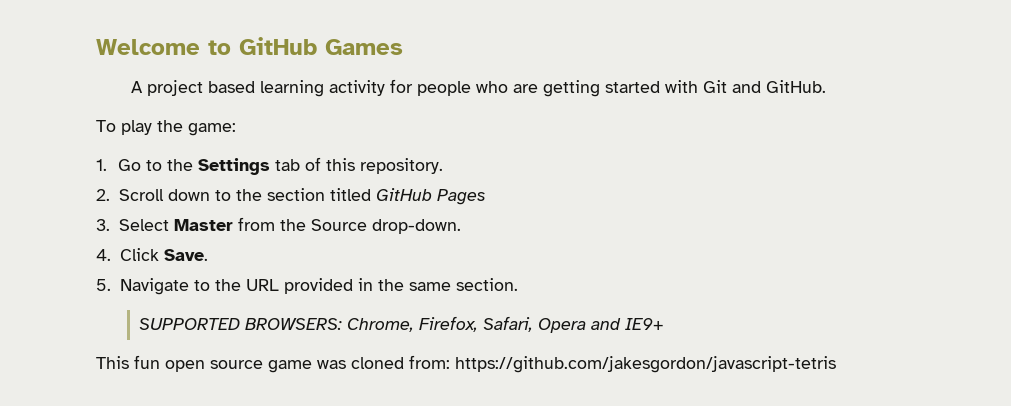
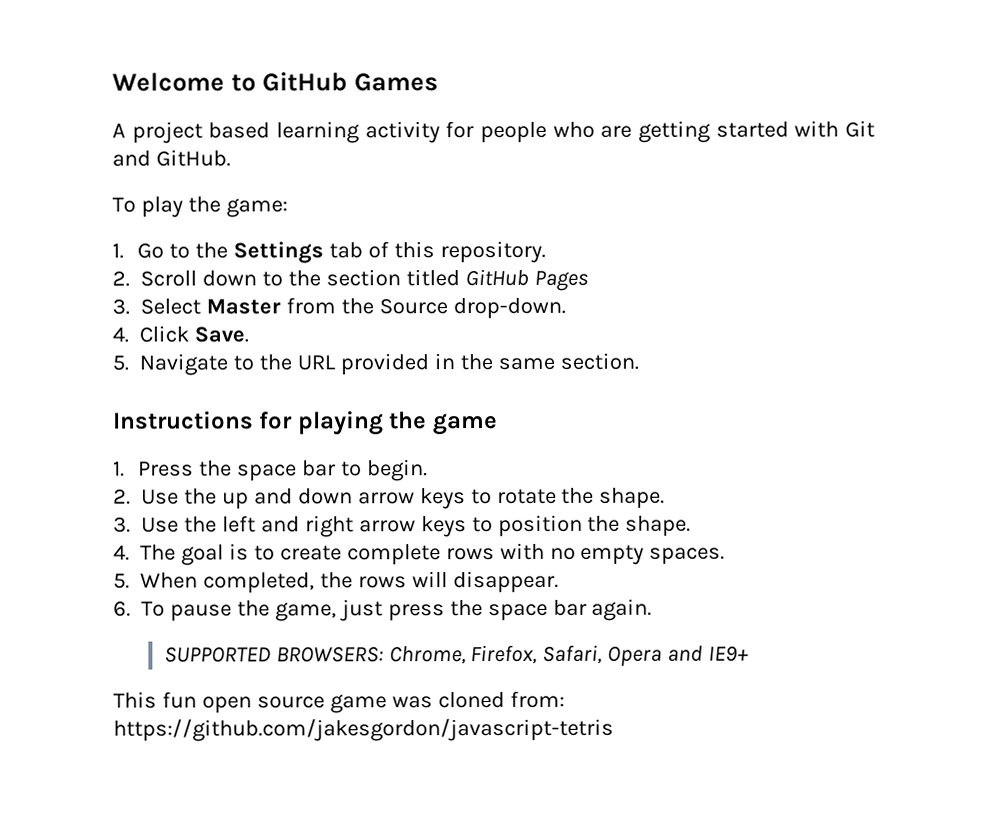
(518, 284) none -> [112,410,498,436] [113,459,429,482] [113,487,666,510] [113,514,692,538] [113,542,726,566] [113,570,559,594] [113,598,653,622] // Instructions for playing the game // 1. Press the space bar to begin. // 2. Use the up and down arrow keys to rotate the shape. // 3. Use the left and right arrow keys to position the shape. // 4. The goal is to create complete rows with no empty spaces. // 5. When completed, the rows will disappear. // 6. To pause the game, just press the space bar again.

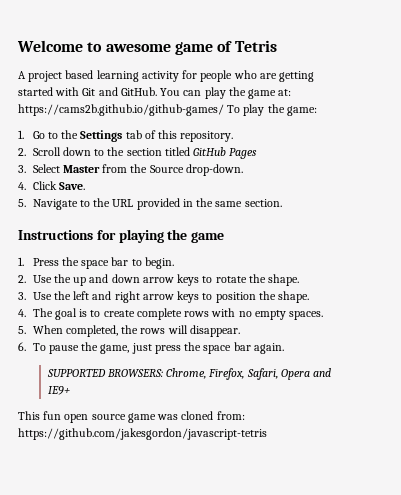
[261,71,438,92] GitHub Games -> [105,40,277,55] awesome game of Tetris
(231, 158) // -> [160,87,292,99] [18,104,224,116] You can play the game at: https://cams2b.github.io/github-games/

